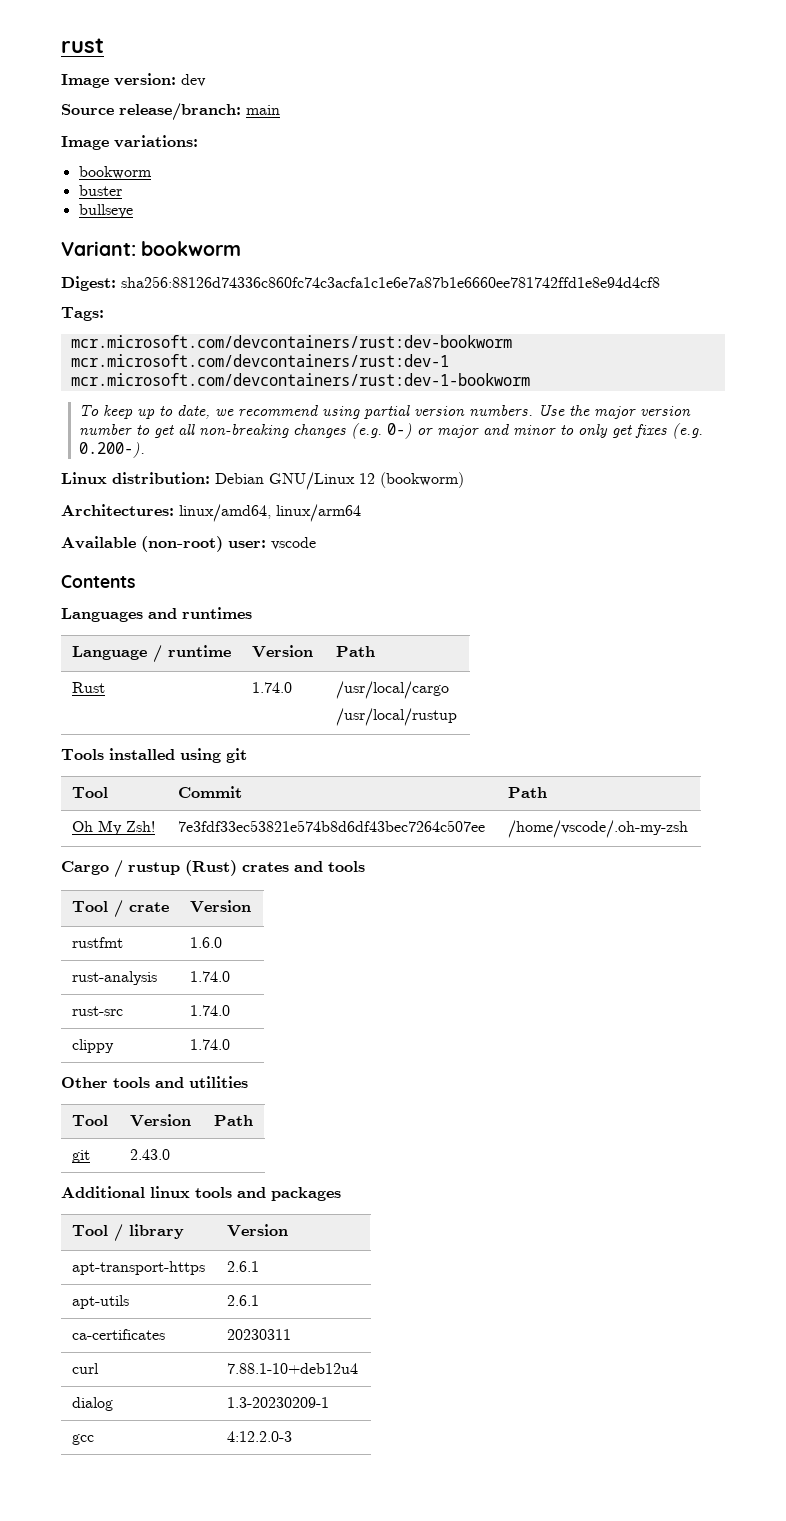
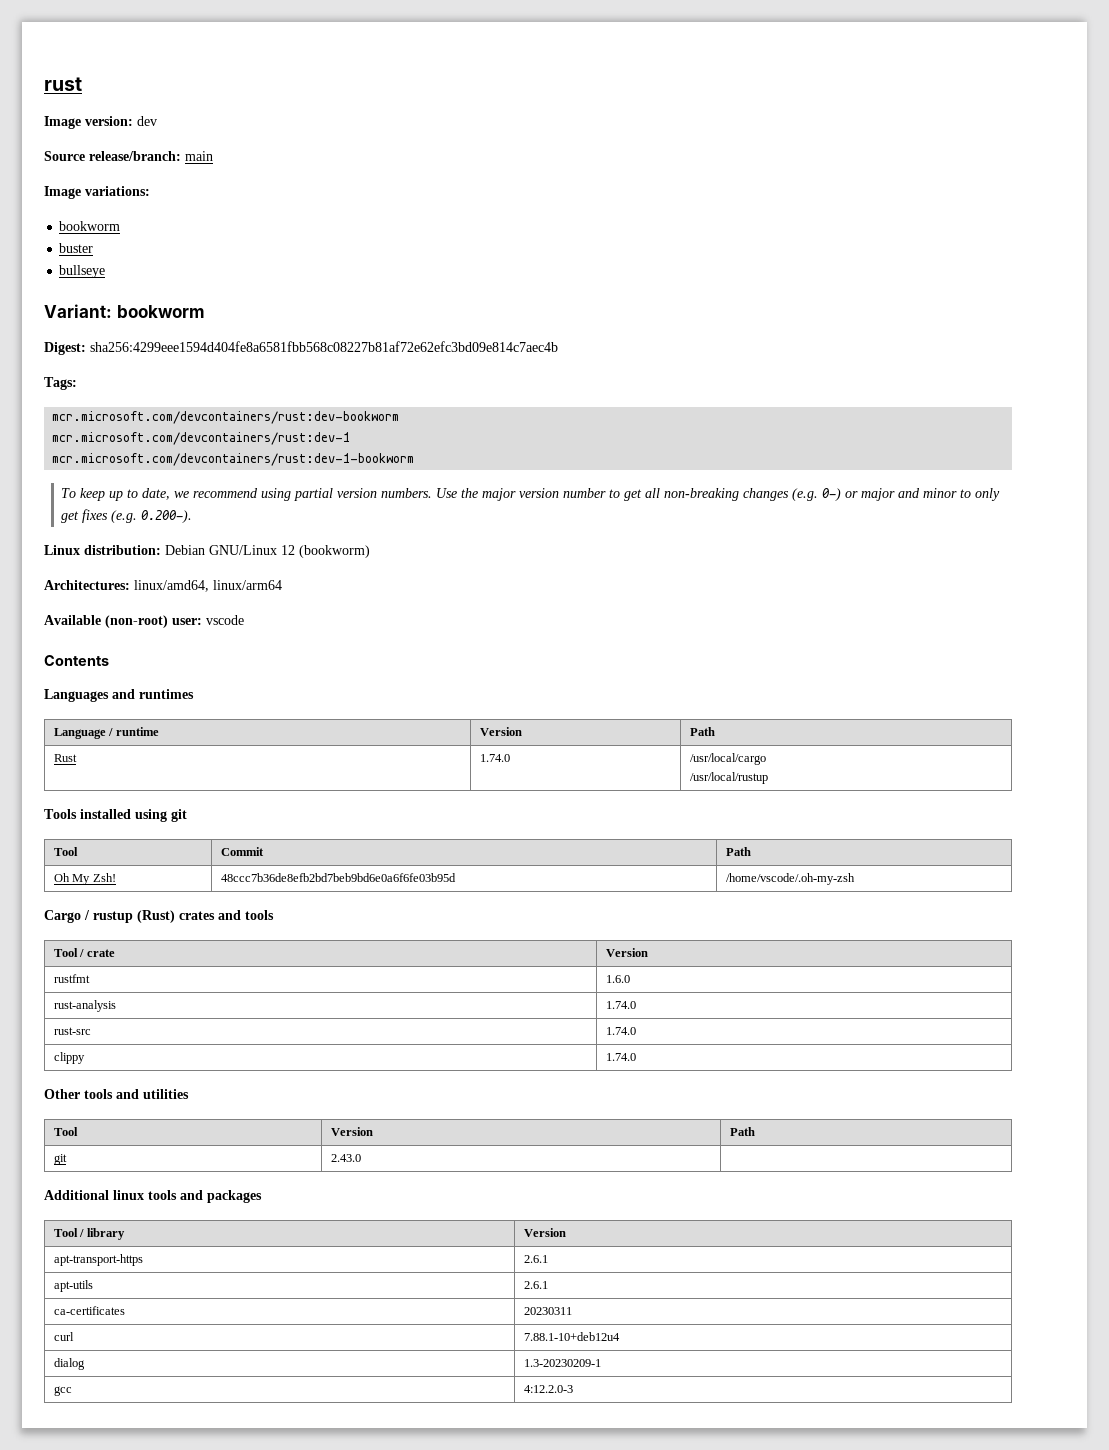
[121,276,660,288] sha256:88126d74336c860fc74c3acfa1c1e6e7a87b1e6660ee781742ffd1e8e94d4cf8 -> [90,341,558,352] sha256:4299eee1594d404fe8a6581fbb568c08227b81af72e62efc3bd09e814c7aec4b
[177,820,485,832] 7e3fdf33ec53821e574b8d6df43bec7264c507ee -> [220,873,456,882] 48ccc7b36de8efb2bd7beb9bd6e0a6f6fe03b95d

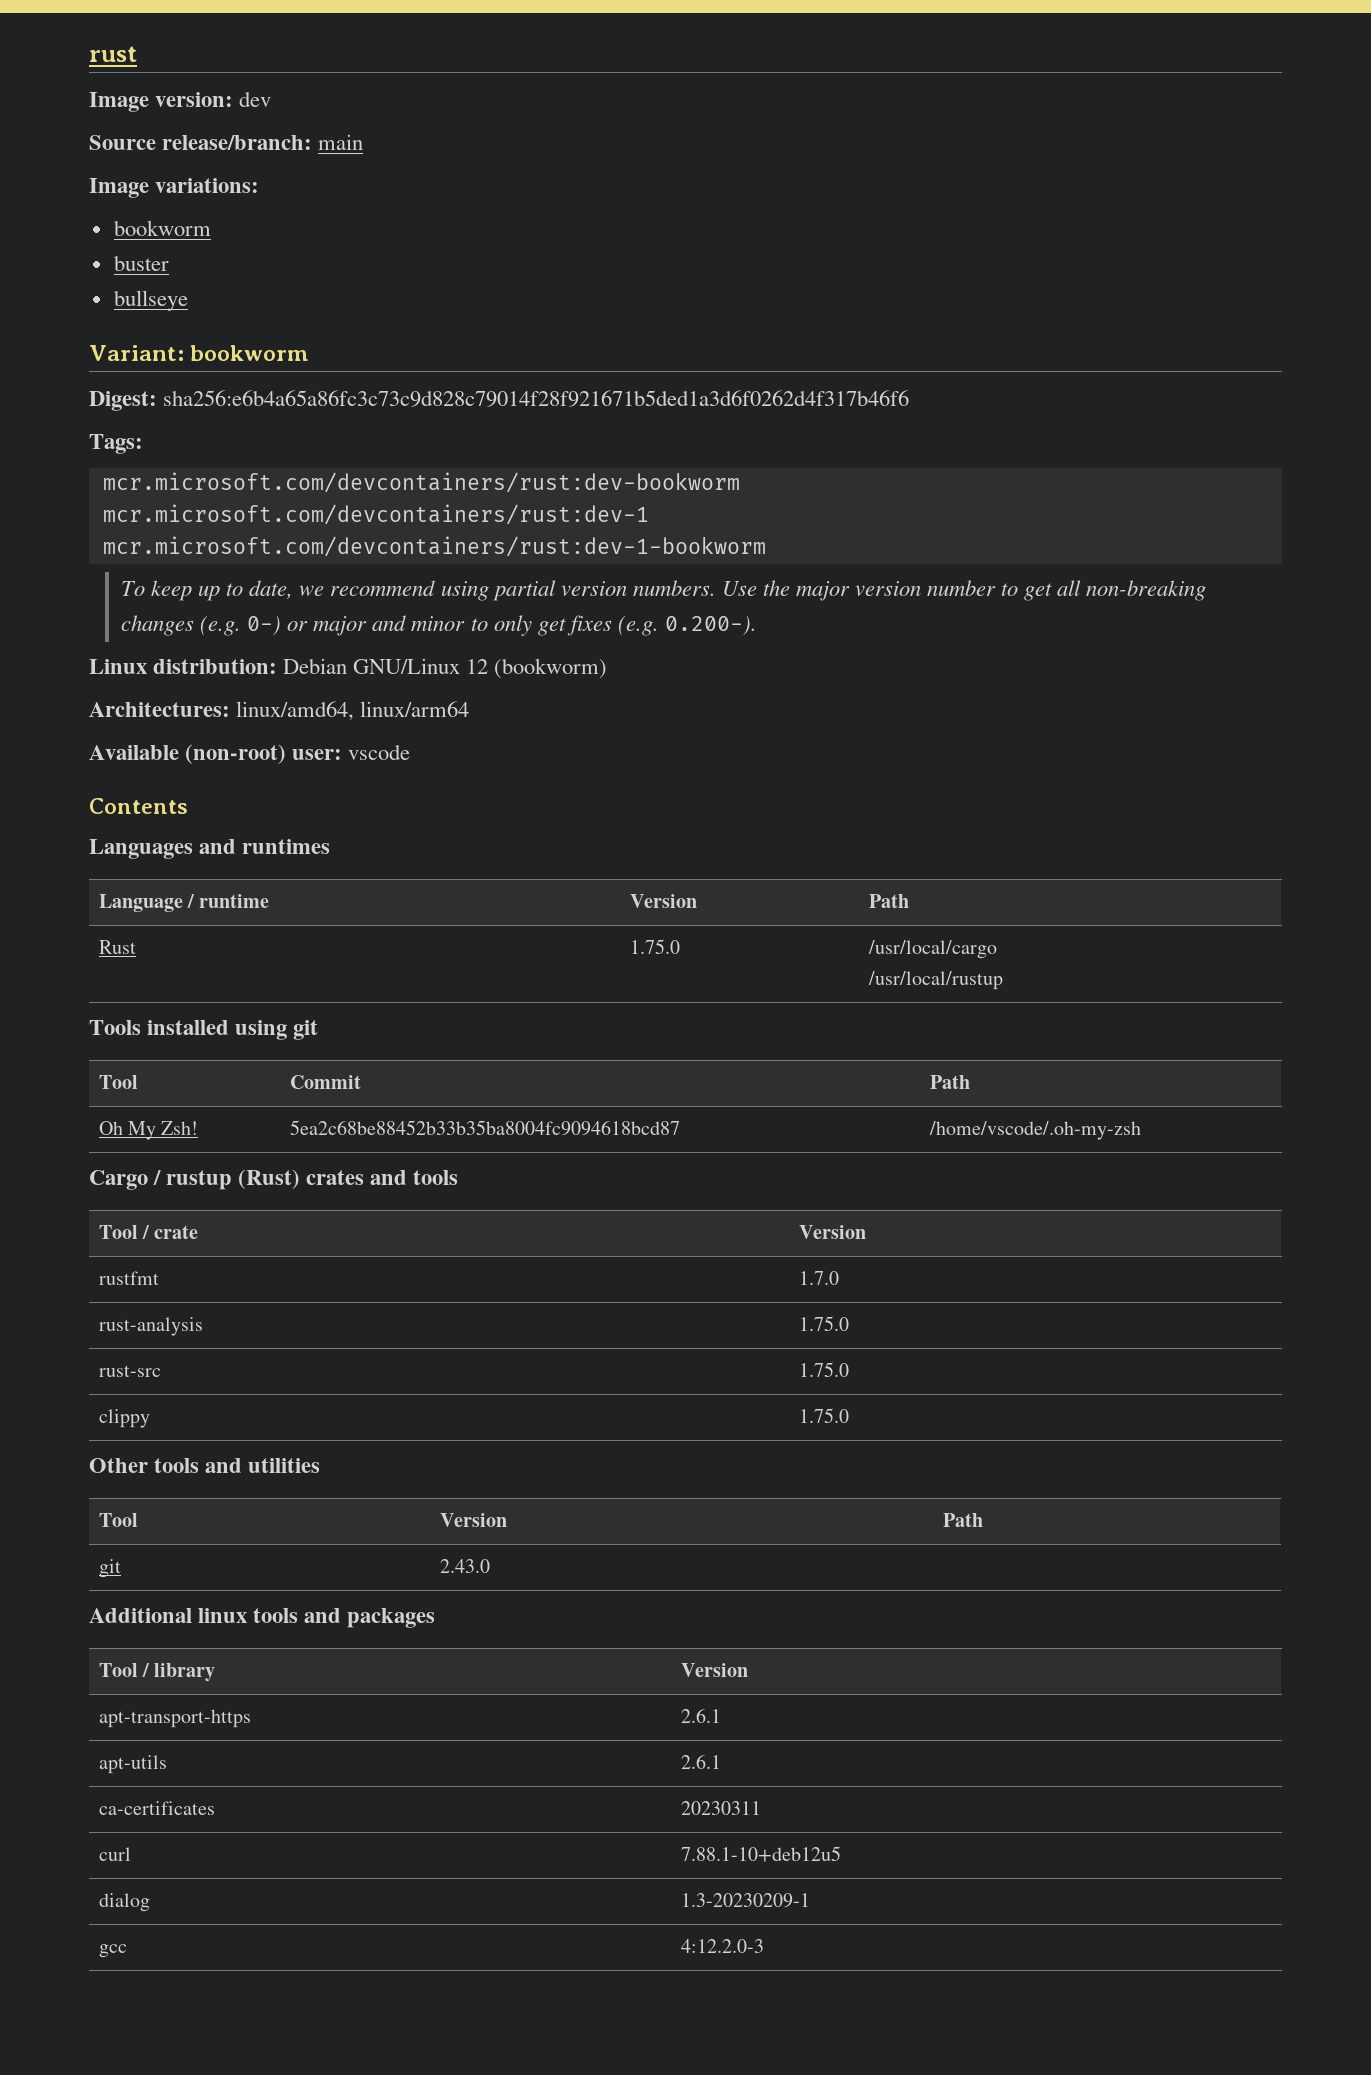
[90,341,558,352] sha256:4299eee1594d404fe8a6581fbb568c08227b81af72e62efc3bd09e814c7aec4b -> [163,390,910,407] sha256:e6b4a65a86fc3c73c9d828c79014f28f921671b5ded1a3d6f0262d4f317b46f6
[479,754,510,762] 1.74.0 -> [629,939,680,954] 1.75.0
[220,873,456,882] 48ccc7b36de8efb2bd7beb9bd6e0a6f6fe03b95d -> [289,1120,680,1136] 5ea2c68be88452b33b35ba8004fc9094618bcd87
[605,975,630,983] 1.6.0 -> [798,1271,839,1285] 1.7.0
[605,1001,636,1009] 1.74.0 -> [798,1316,849,1331] 1.75.0
[605,1027,636,1035] 1.74.0 -> [798,1362,849,1377] 1.75.0
[605,1053,636,1061] 1.74.0 -> [798,1408,849,1423] 1.75.0
[523,1332,620,1341] 7.88.1-10+deb12u4 -> [680,1846,841,1862] 7.88.1-10+deb12u5

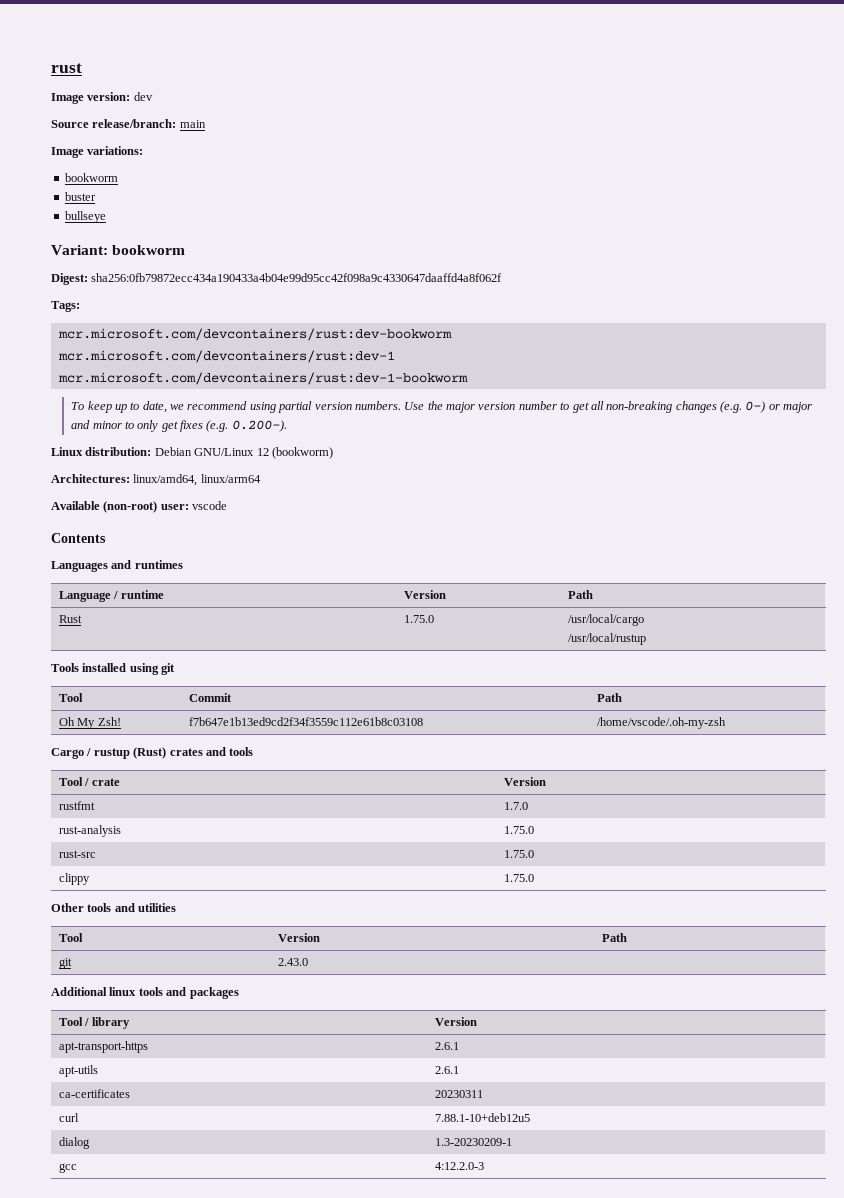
[163,390,910,407] sha256:e6b4a65a86fc3c73c9d828c79014f28f921671b5ded1a3d6f0262d4f317b46f6 -> [91,273,503,282] sha256:0fb79872ecc434a190433a4b04e99d95cc42f098a9c4330647daaffd4a8f062f
[289,1120,680,1136] 5ea2c68be88452b33b35ba8004fc9094618bcd87 -> [188,717,423,726] f7b647e1b13ed9cd2f34f3559c112e61b8c03108

